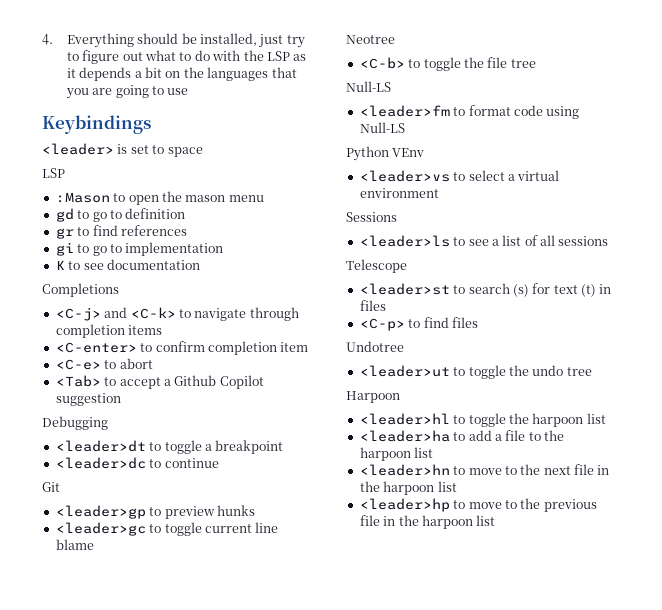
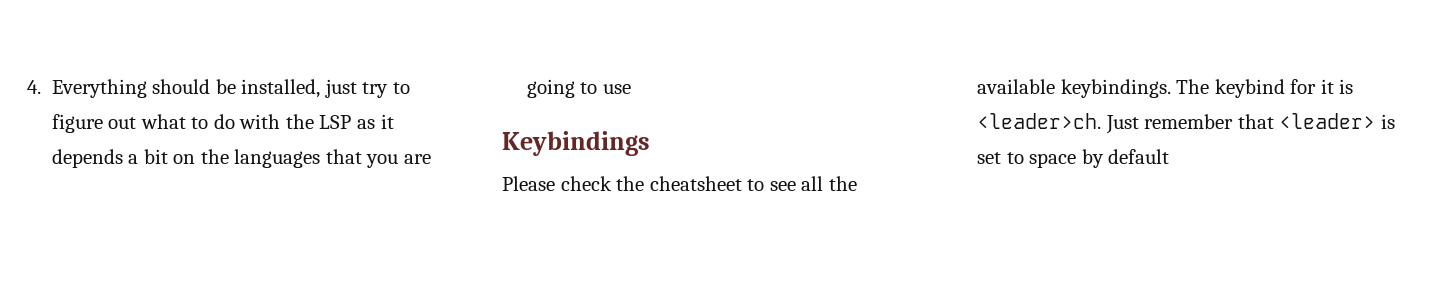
(151, 124) none -> [502,176,857,191] [977,79,1354,98] [977,113,1274,134] Please check the cheatsheet to see all the available keybindings. The keybind for it is <leader>ch. Just remember that
[42,168,65,178] [55,191,264,205] [55,208,186,222] [55,225,187,239] [55,242,224,256] [55,259,200,270] [42,283,119,297] [55,307,299,321] [55,324,163,338] [55,341,309,355] [55,358,153,370] [55,375,264,389] [55,393,121,406] [42,416,108,430] [55,440,284,454] [55,457,219,469] [42,482,60,492] [55,505,255,519] [55,522,279,536] [55,539,94,550] [346,35,395,44] [359,57,536,71] [346,81,391,92] [359,105,580,119] [359,122,405,133] [346,146,425,161] [359,170,560,182] [359,188,439,198] [346,212,397,222] [359,235,609,247] [346,259,407,273] [359,283,612,297] [359,300,386,311] [359,317,478,331] [346,341,404,352] [359,365,592,379] [346,391,400,403] [359,413,606,427] [359,430,564,442] [359,447,434,461] [359,464,610,476] [359,481,457,495] [359,498,597,512] [359,515,496,529] // LSP // :Mason to open the mason menu // gd to go to definition // gr to find references // gi to go to implementation // K to see documentation // Completions // <C-j> and <C-k> to navigate through completion items // <C-enter> to confirm completion item // <C-e> to abort // <Tab> to accept a Github Copilot suggestion // Debugging // <leader>dt to toggle a breakpoint // <leader>dc to continue // Git // <leader>gp to preview hunks // <leader>gc to toggle current line blame // Neotree // <C-b> to toggle the file tree // Null-LS // <leader>fm to format code using Null-LS // Python VEnv // <leader>vs to select a virtual environment // Sessions // <leader>ls to see a list of all sessions // Telescope // <leader>st to search (s) for text (t) in files // <C-p> to find files // Undotree // <leader>ut to toggle the undo tree // Harpoon // <leader>hl to toggle the harpoon list // <leader>ha to add a file to the harpoon list // <leader>hn to move to the next file in the harpoon list // <leader>hp to move to the previous file in the harpoon list -> [1081,149,1170,168] by default

